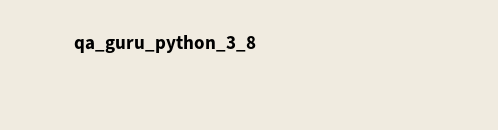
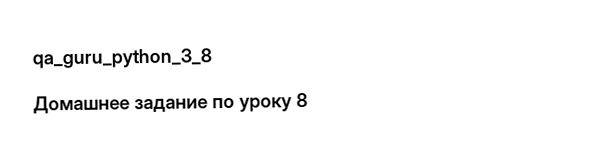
(256, 44) none -> [33,92,308,114] // Домашнее задание по уроку 8

